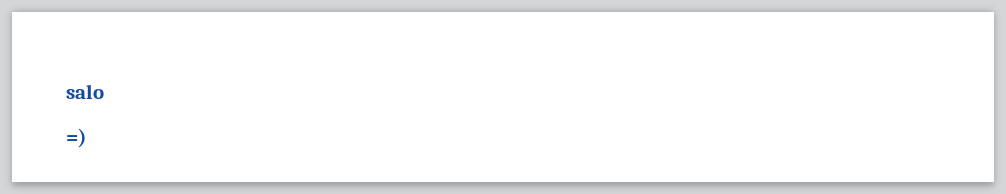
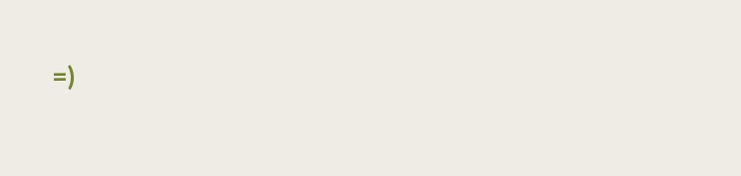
[66,84,104,99] salo // -> (52, 77) none

